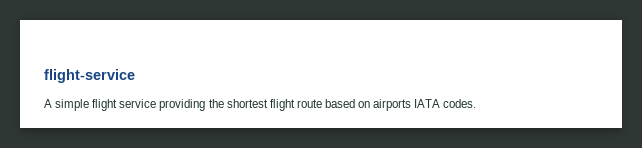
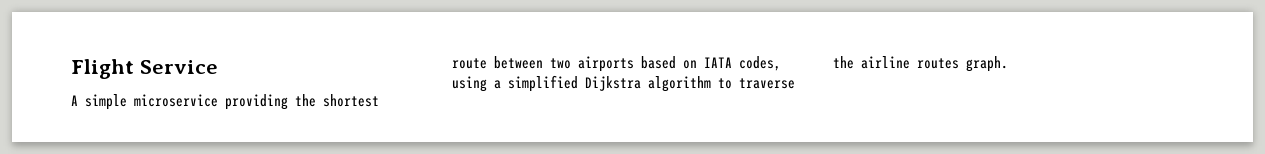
[44,69,135,83] flight-service -> [71,59,218,79] Flight Service
[92,99,157,111] flight service -> [134,94,218,107] microservice
[269,99,477,111] flight route based on airports IATA codes. -> [452,56,781,72] [452,75,795,92] [833,56,1008,72] route between two airports based on IATA codes, using a simplified Dijkstra algorithm to traverse the airline routes graph.

